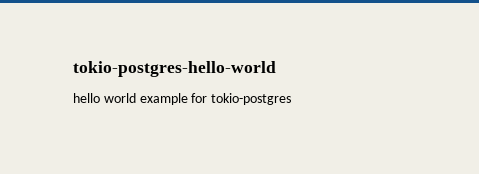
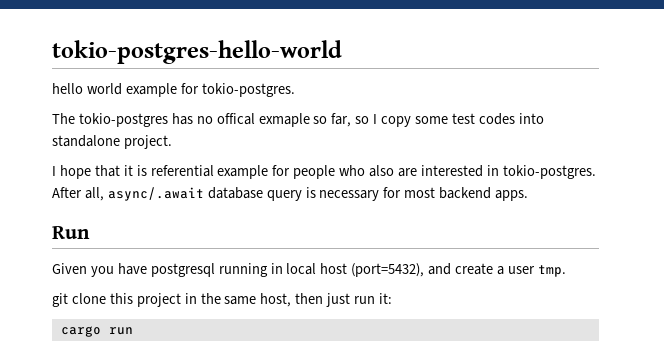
[211,93,292,105] tokio-postgres -> [201,83,295,97] [52,113,544,127] [52,135,172,149] [52,165,596,179] [52,187,529,201] [52,226,90,239] [52,263,566,277] [52,293,393,307] [60,326,133,337] tokio-postgres. // The tokio-postgres has no offical exmaple so far, so I copy some test codes into standalone project. // I hope that it is referential example for people who also are interested in tokio-postgres. After all, async/.await database query is necessary for most backend apps. // Run // Given you have postgresql running in local host (port=5432), and create a user tmp. // git clone this project in the same host, then just run it: // cargo run

